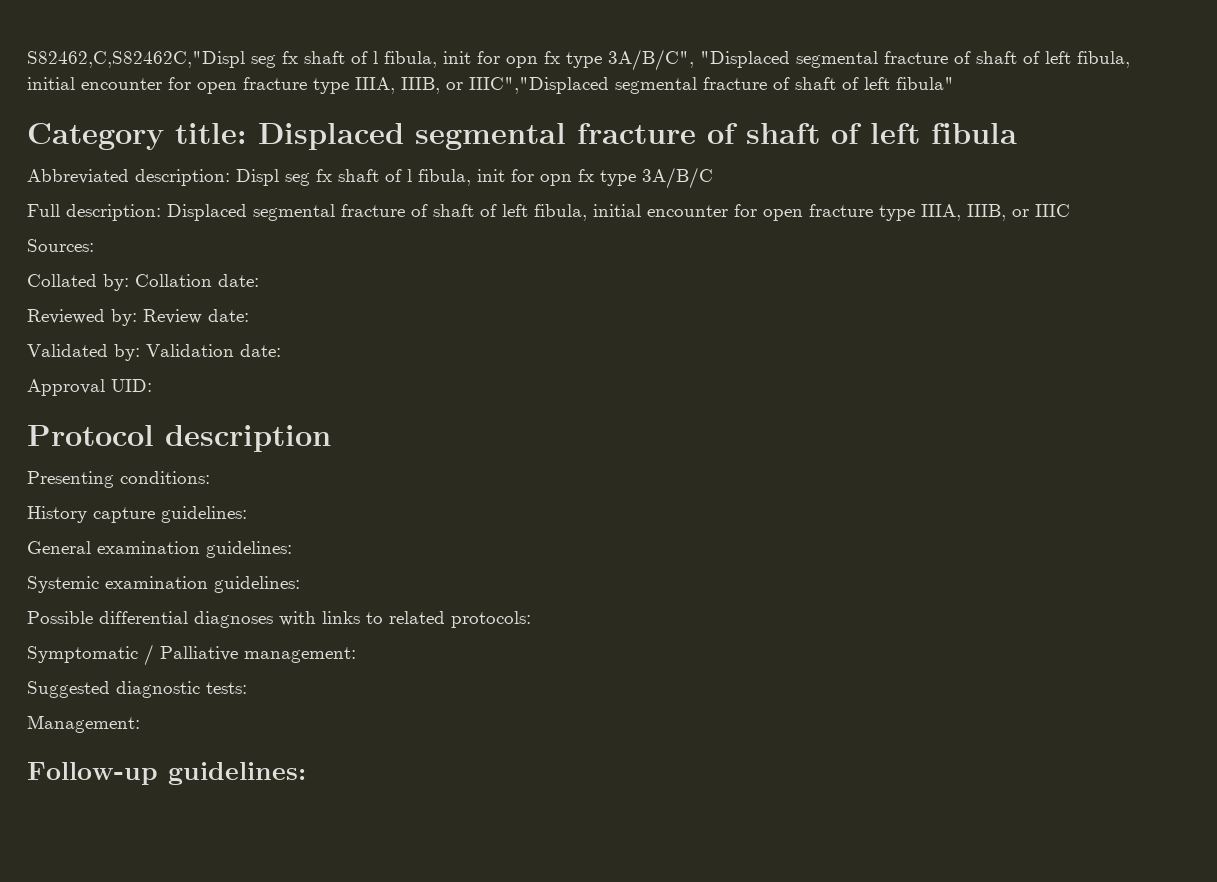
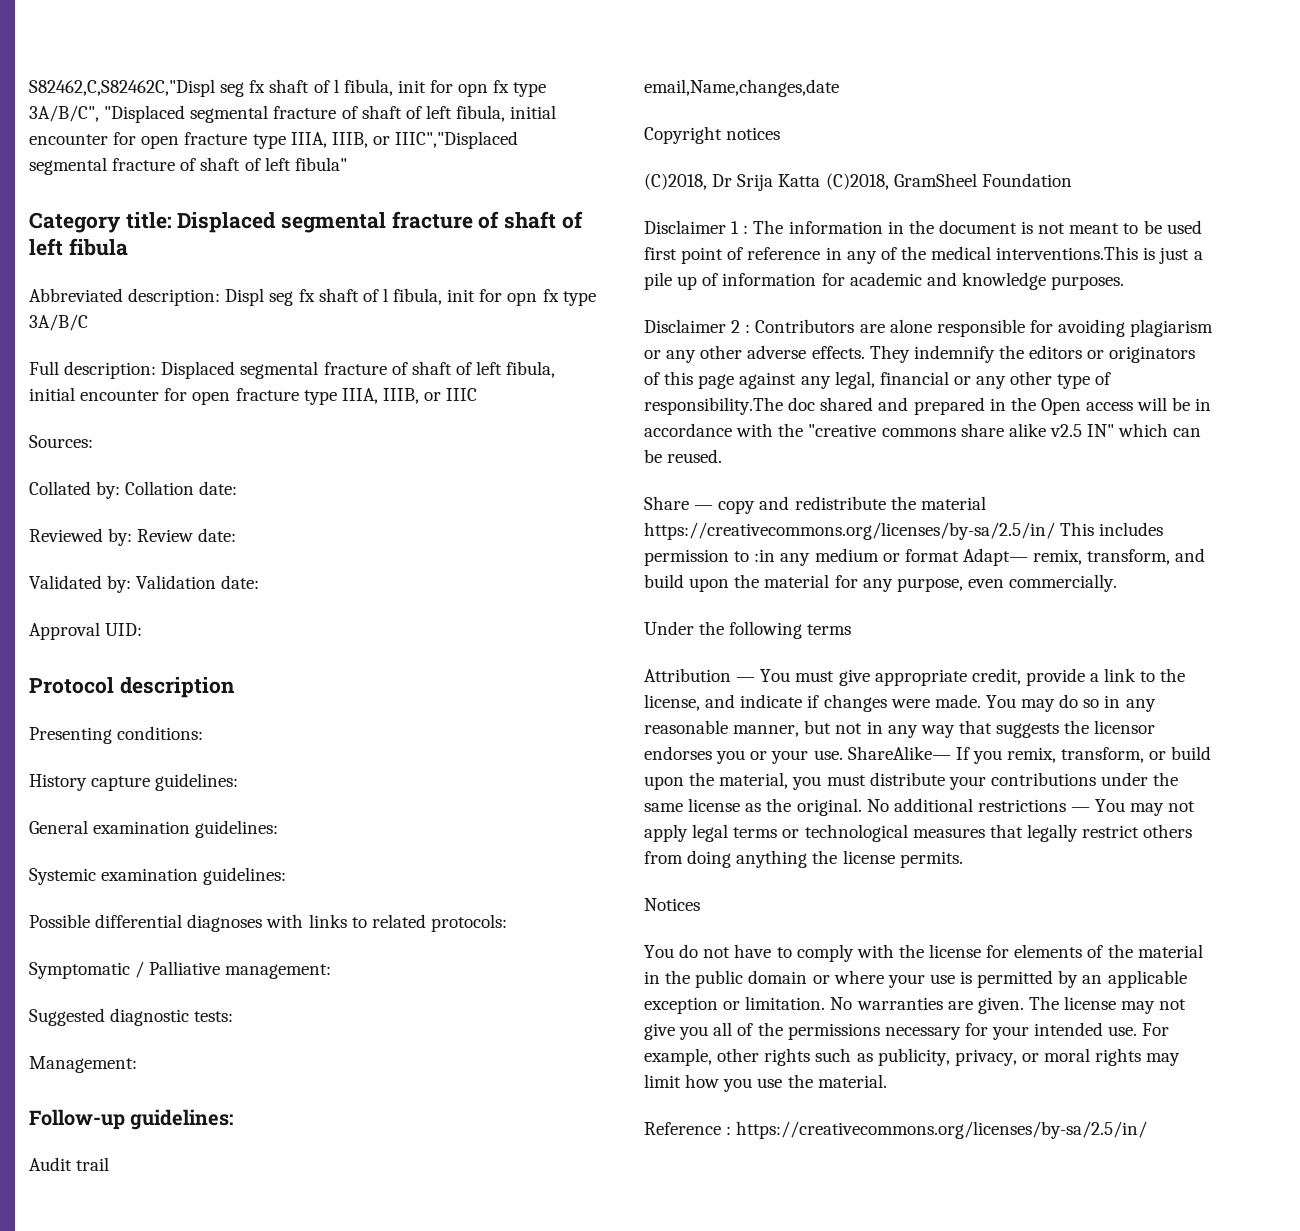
(306, 773) none -> [29,1157,110,1171] [644,79,839,97] [644,126,781,144] [644,173,1072,191] [644,220,1202,234] [644,246,1203,264] [644,272,1125,290] [644,319,1214,337] [644,345,1196,363] [644,371,1112,389] [644,397,1212,415] [644,423,1202,437] [644,449,723,463] [644,496,986,514] [644,522,1164,540] [644,548,1206,566] [644,574,1118,592] [644,621,852,639] [644,668,1186,686] [644,694,1156,712] [644,720,1156,738] [644,746,1212,764] [644,772,1179,790] [644,798,1196,816] [644,824,1193,842] [644,850,963,868] [644,898,700,911] [644,944,1203,962] [644,970,1187,988] [644,996,1187,1014] [644,1022,1170,1040] [644,1048,1181,1066] [644,1074,887,1092] [644,1121,1148,1139] // Audit trail // email,Name,changes,date // Copyright notices // (C)2018, Dr Srija Katta (C)2018, GramSheel Foundation // Disclaimer 1 : The information in the document is not meant to be used first point of reference in any of the medical interventions.This is just a pile up of information for academic and knowledge purposes. // Disclaimer 2 : Contributors are alone responsible for avoiding plagiarism or any other adverse effects. They indemnify the editors or originators of this page against any legal, financial or any other type of responsibility.The doc shared and prepared in the Open access will be in accordance with the "creative commons share alike v2.5 IN" which can be reused. // Share — copy and redistribute the material https://creativecommons.org/licenses/by-sa/2.5/in/ This includes permission to :in any medium or format Adapt— remix, transform, and build upon the material for any purpose, even commercially. // Under the following terms // Attribution — You must give appropriate credit, provide a link to the license, and indicate if changes were made. You may do so in any reasonable manner, but not in any way that suggests the licensor endorses you or your use. ShareAlike— If you remix, transform, or build upon the material, you must distribute your contributions under the same license as the original. No additional restrictions — You may not apply legal terms or technological measures that legally restrict others from doing anything the license permits. // Notices // You do not have to comply with the license for elements of the material in the public domain or where your use is permitted by an applicable exception or limitation. No warranties are given. The license may not give you all of the permissions necessary for your intended use. For example, other rights such as publicity, privacy, or moral rights may limit how you use the material. // Reference : https://creativecommons.org/licenses/by-sa/2.5/in/

